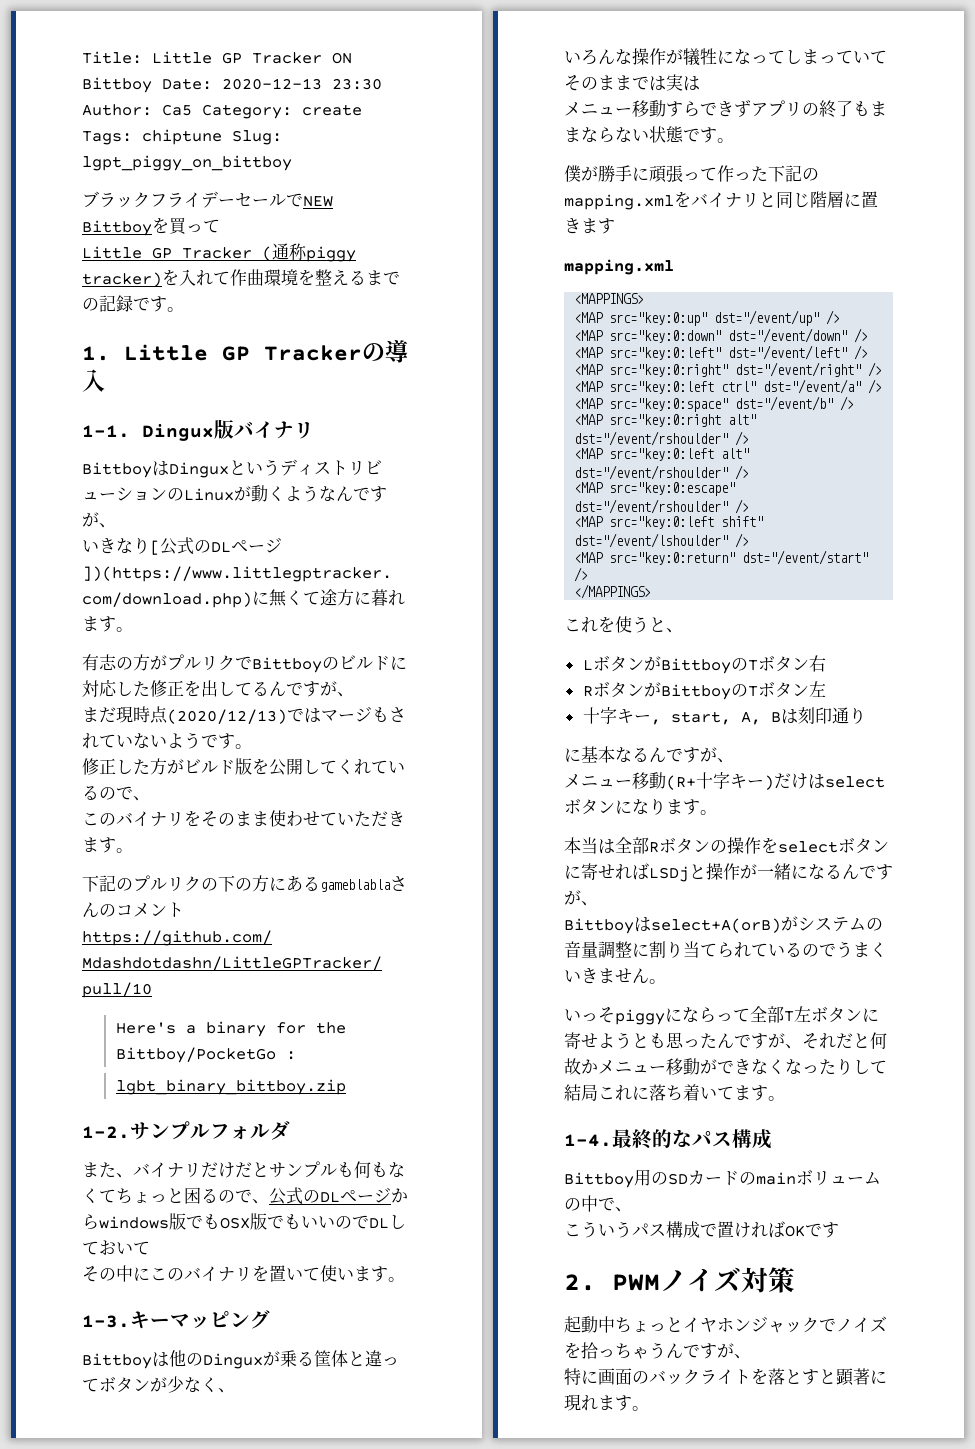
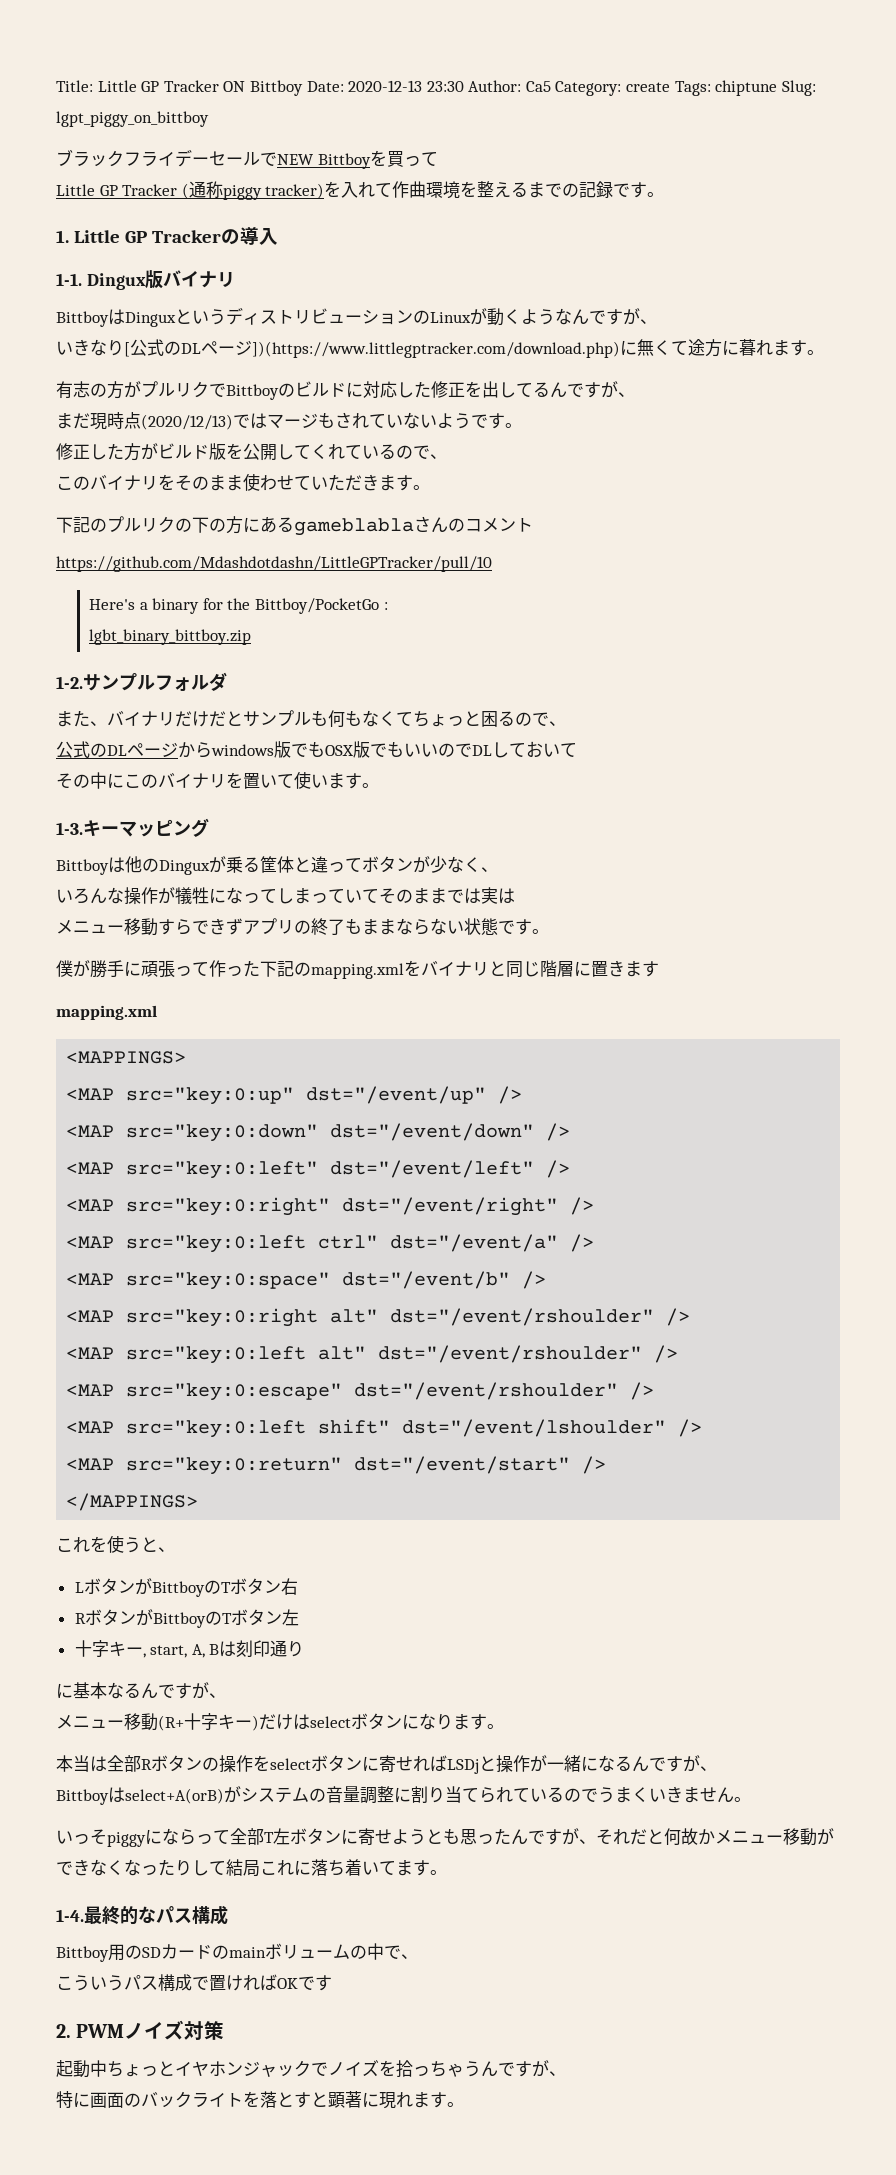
(269, 1201) none -> (566, 723) //

